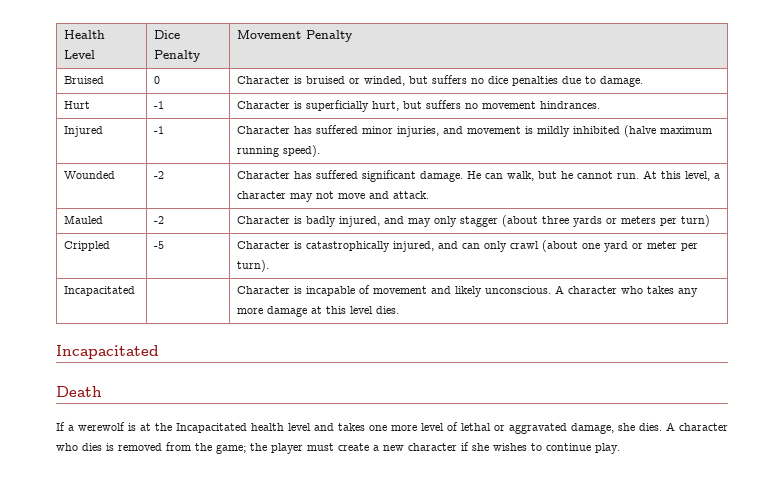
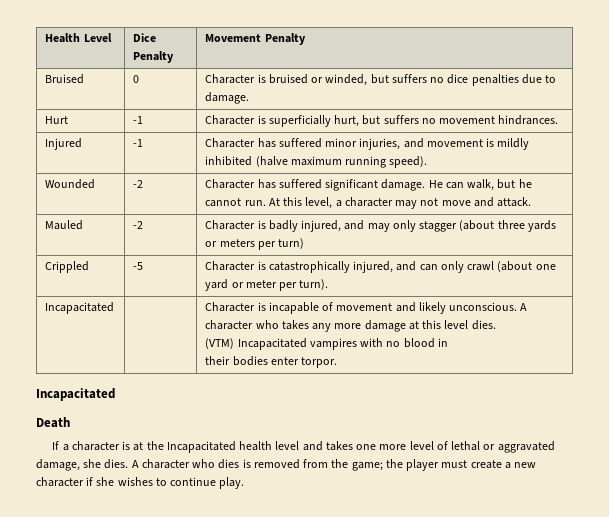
(399, 310) none -> [205,338,448,350] [205,356,338,368] // (VTM) Incapacitated vampires with no blood in // their bodies enter torpor.
[78,422,125,431] werewolf -> [71,441,120,451] character

